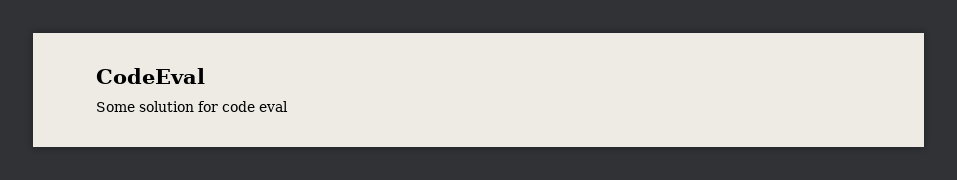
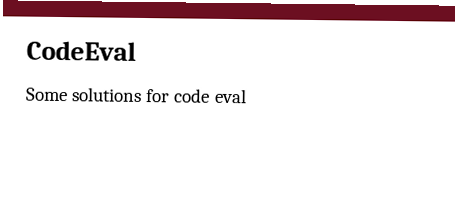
[139,101,194,112] solution -> [71,87,143,102] solutions

